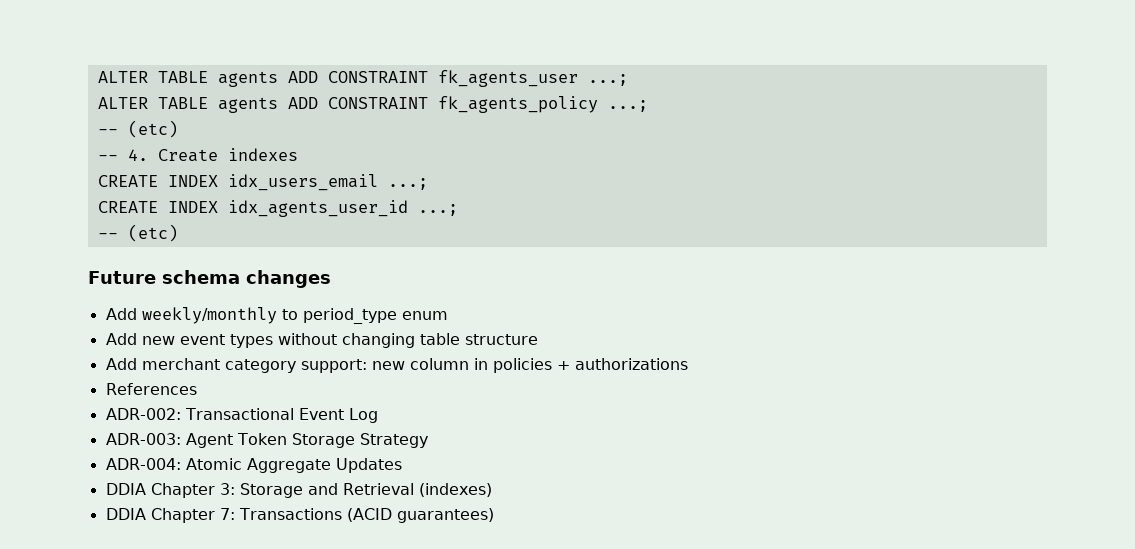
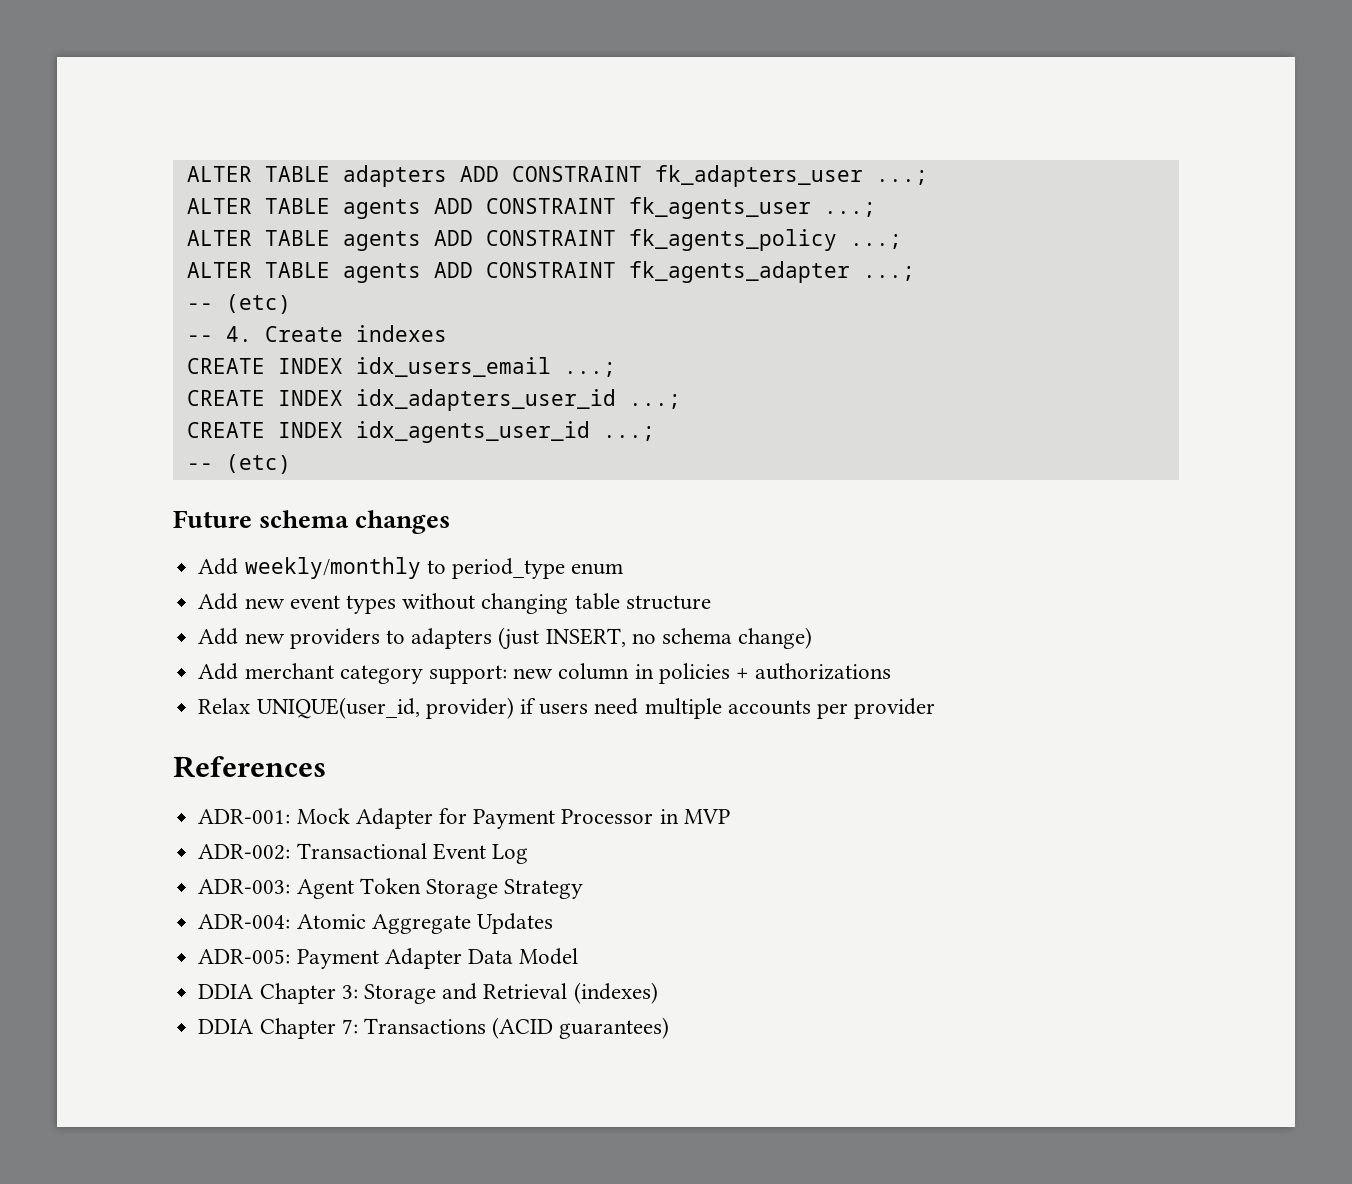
[97,71,208,83] ALTER TABLE -> [186,165,928,187] [186,198,330,214] ALTER TABLE adapters ADD CONSTRAINT fk_adapters_user ...; // ALTER TABLE
(648, 106) none -> [186,261,915,283] // ALTER TABLE agents ADD CONSTRAINT fk_agents_adapter ...;
(428, 184) none -> [186,389,681,411] // CREATE INDEX idx_adapters_user_id ...;
(538, 339) none -> [198,627,813,650] // Add new providers to adapters (just INSERT, no schema change)
[105,383,197,395] References -> [198,697,936,719] [173,756,326,778] [198,808,730,829] Relax UNIQUE(user_id, provider) if users need multiple accounts per provider // References // ADR-001: Mock Adapter for Payment Processor in MVP
(402, 465) none -> [198,948,579,969] // ADR-005: Payment Adapter Data Model

